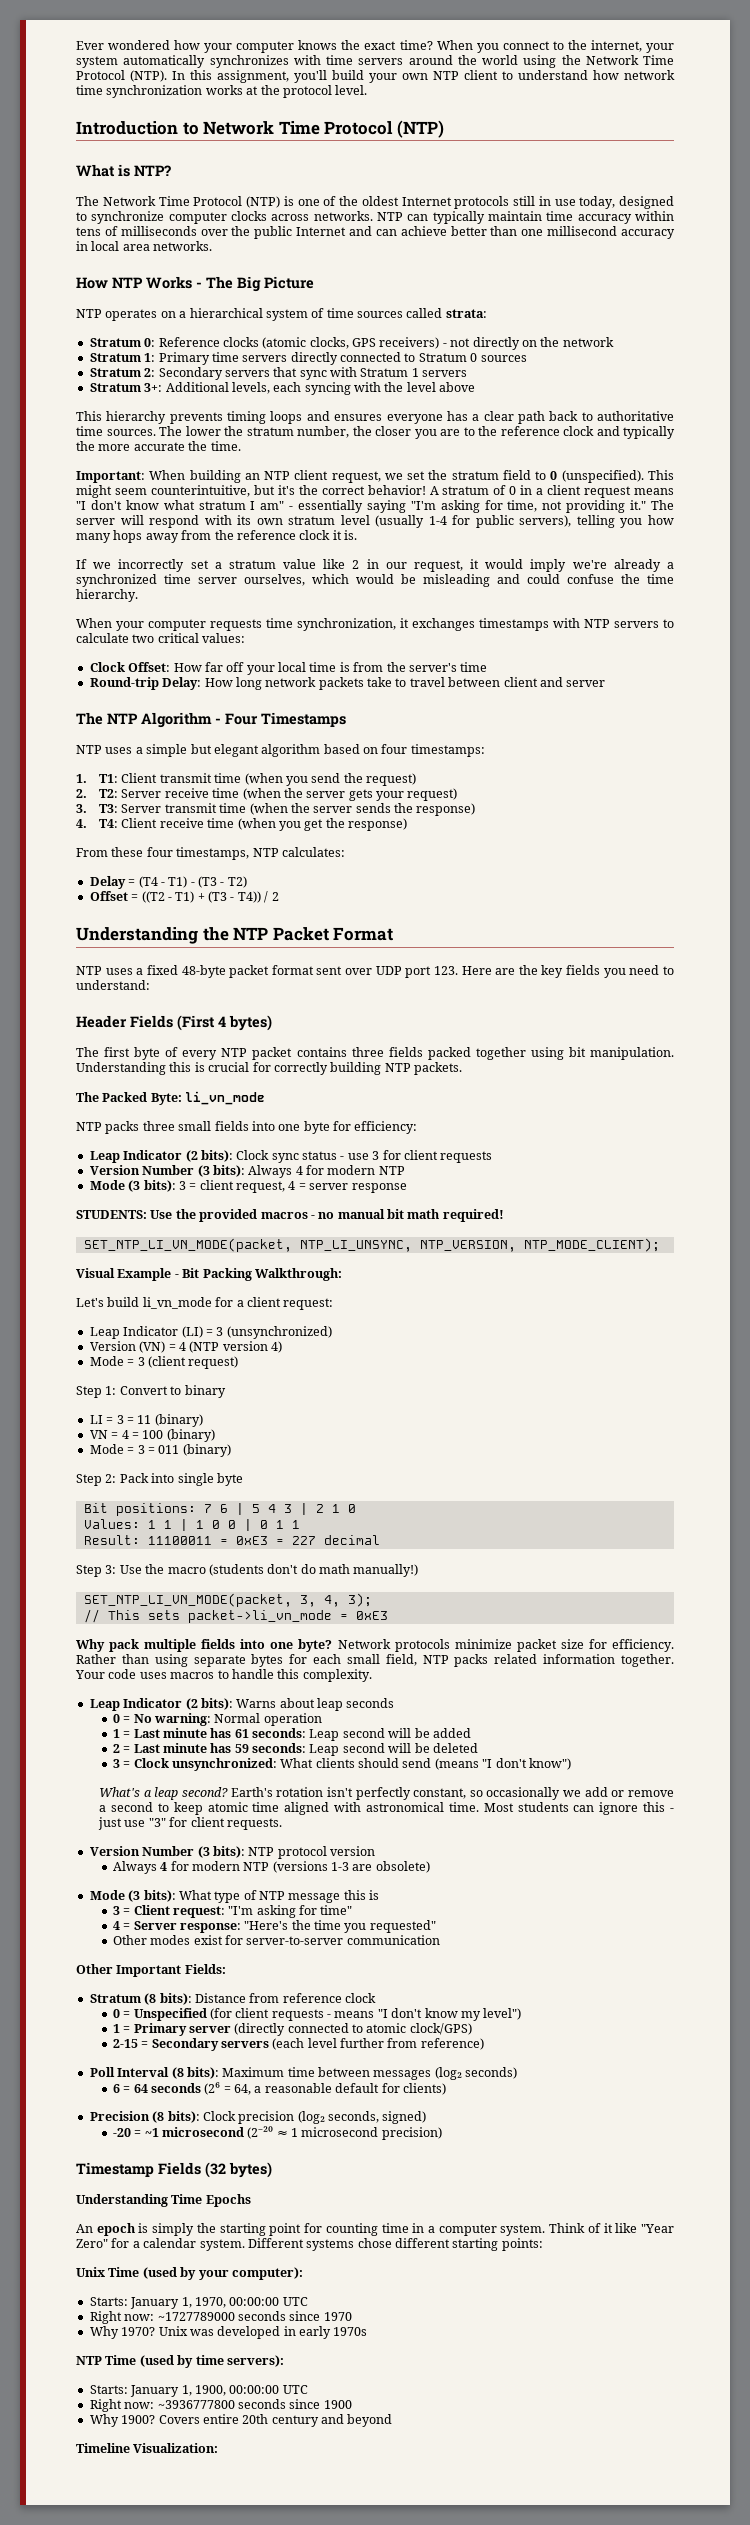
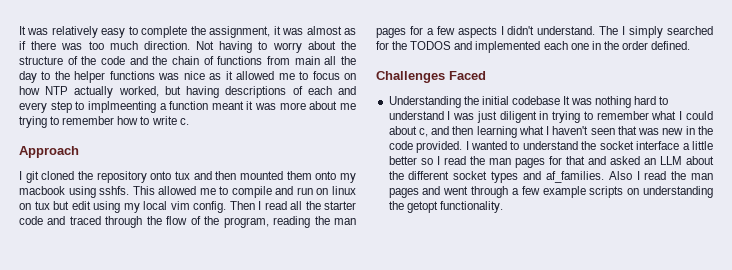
[76,40,674,53] [76,55,674,68] [76,70,675,83] [76,85,368,98] [76,120,444,138] [76,164,171,177] [76,196,674,209] [76,211,674,224] [76,226,675,239] [76,241,213,251] [76,276,314,292] [76,308,487,321] [89,337,614,350] [89,352,527,365] [89,367,468,380] [89,382,476,395] [76,411,674,424] [76,426,675,439] [76,441,241,451] [76,470,674,483] [76,485,674,498] [76,500,674,513] [76,515,675,528] [76,530,357,543] [76,559,674,572] [76,574,674,587] [76,589,138,602] [76,618,674,631] [76,633,246,643] [89,662,488,675] [89,677,606,690] [76,712,346,728] [76,744,485,757] [76,773,417,786] [76,788,458,801] [76,803,476,816] [76,818,408,831] [76,847,345,860] [89,876,247,889] [89,891,279,903] [76,927,394,944] [76,965,675,978] [76,980,150,990] [76,1015,272,1031] [76,1047,674,1060] [76,1062,462,1075] [76,1091,266,1105] [76,1121,418,1134] [89,1150,493,1163] [89,1165,405,1178] [89,1180,407,1193] [76,1209,504,1222] [83,1238,660,1252] [76,1268,342,1281] [76,1297,334,1310] [89,1326,332,1339] [89,1341,282,1353] [89,1356,239,1369] [76,1385,226,1398] [89,1414,203,1427] [89,1429,215,1442] [89,1444,231,1457] [76,1473,243,1486] [83,1503,356,1516] [83,1519,300,1531] [83,1535,380,1545] [76,1564,419,1577] [83,1593,372,1607] [83,1609,388,1623] [76,1639,675,1652] [76,1654,674,1667] [75,1669,372,1682] [89,1698,395,1711] [112,1713,322,1726] [112,1728,471,1741] [112,1743,478,1756] [112,1758,571,1771] [99,1787,674,1800] [99,1802,674,1815] [98,1817,282,1830] [89,1846,375,1859] [112,1861,430,1874] [89,1890,380,1903] [112,1905,353,1918] [112,1920,436,1933] [112,1935,440,1945] [76,1964,226,1977] [89,1993,376,2005] [112,2008,522,2021] [112,2023,472,2036] [112,2038,484,2051] [89,2067,518,2080] [112,2082,446,2095] [89,2111,427,2124] [112,2126,442,2140] [76,2162,272,2178] [76,2194,251,2207] [76,2223,674,2236] [76,2238,543,2251] [76,2267,303,2280] [89,2297,308,2309] [89,2311,352,2324] [89,2326,368,2339] [76,2355,284,2368] [89,2385,308,2397] [89,2399,352,2412] [89,2414,393,2427] [76,2443,219,2453] Ever wondered how your computer knows the exact time? When you connect to the internet, your system automatically synchronizes with time servers around the world using the Network Time Protocol (NTP). In this assignment, you'll build your own NTP client to understand how network time synchronization works at the protocol level. // Introduction to Network Time Protocol (NTP) // What is NTP? // The Network Time Protocol (NTP) is one of the oldest Internet protocols still in use today, designed to synchronize computer clocks across networks. NTP can typically maintain time accuracy within tens of milliseconds over the public Internet and can achieve better than one millisecond accuracy in local area networks. // How NTP Works - The Big Picture // NTP operates on a hierarchical system of time sources called strata: // Stratum 0: Reference clocks (atomic clocks, GPS receivers) - not directly on the network // Stratum 1: Primary time servers directly connected to Stratum 0 sources // Stratum 2: Secondary servers that sync with Stratum 1 servers // Stratum 3+: Additional levels, each syncing with the level above // This hierarchy prevents timing loops and ensures everyone has a clear path back to authoritative time sources. The lower the stratum number, the closer you are to the reference clock and typically the more accurate the time. // Important: When building an NTP client request, we set the stratum field to 0 (unspecified). This might seem counterintuitive, but it's the correct behavior! A stratum of 0 in a client request means "I don't know what stratum I am" - essentially saying "I'm asking for time, not providing it." The server will respond with its own stratum level (usually 1-4 for public servers), telling you how many hops away from the reference clock it is. // If we incorrectly set a stratum value like 2 in our request, it would imply we're already a synchronized time server ourselves, which would be misleading and could confuse the time hierarchy. // When your computer requests time synchronization, it exchanges timestamps with NTP servers to calculate two critical values: // Clock Offset: How far off your local time is from the server's time // Round-trip Delay: How long network packets take to travel between client and server // The NTP Algorithm - Four Timestamps // NTP uses a simple but elegant algorithm based on four timestamps: // 1. T1: Client transmit time (when you send the request) // 2. T2: Server receive time (when the server gets your request) // 3. T3: Server transmit time (when the server sends the response) // 4. T4: Client receive time (when you get the response) // From these four timestamps, NTP calculates: // Delay = (T4 - T1) - (T3 - T2) // Offset = ((T2 - T1) + (T3 - T4)) / 2 // Understanding the NTP Packet Format // NTP uses a fixed 48-byte packet format sent over UDP port 123. Here are the key fields you need to understand: // Header Fields (First 4 bytes) // The first byte of every NTP packet contains three fields packed together using bit manipulation. Understanding this is crucial for correctly building NTP packets. // The Packed Byte: li_vn_mode // NTP packs three small fields into one byte for efficiency: // Leap Indicator (2 bits): Clock sync status - use 3 for client requests // Version Number (3 bits): Always 4 for modern NTP // Mode (3 bits): 3 = client request, 4 = server response // STUDENTS: Use the provided macros - no manual bit math required! // SET_NTP_LI_VN_MODE(packet, NTP_LI_UNSYNC, NTP_VERSION, NTP_MODE_CLIENT); // Visual Example - Bit Packing Walkthrough: // Let's build li_vn_mode for a client request: // Leap Indicator (LI) = 3 (unsynchronized) // Version (VN) = 4 (NTP version 4) // Mode = 3 (client request) // Step 1: Convert to binary // LI = 3 = 11 (binary) // VN = 4 = 100 (binary) // Mode = 3 = 011 (binary) // Step 2: Pack into single byte // Bit positions: 7 6 | 5 4 3 | 2 1 0 // Values: 1 1 | 1 0 0 | 0 1 1 // Result: 11100011 = 0xE3 = 227 decimal // Step 3: Use the macro (students don't do math manually!) // SET_NTP_LI_VN_MODE(packet, 3, 4, 3); // // This sets packet->li_vn_mode = 0xE3 // Why pack multiple fields into one byte? Network protocols minimize packet size for efficiency. Rather than using separate bytes for each small field, NTP packs related information together. Your code uses macros to handle this complexity. // Leap Indicator (2 bits): Warns about leap seconds // 0 = No warning: Normal operation // 1 = Last minute has 61 seconds: Leap second will be added // 2 = Last minute has 59 seconds: Leap second will be deleted // 3 = Clock unsynchronized: What clients should send (means "I don't know") // What's a leap second? Earth's rotation isn't perfectly constant, so occasionally we add or remove a second to keep atomic time aligned with astronomical time. Most students can ignore this - just use "3" for client requests. // Version Number (3 bits): NTP protocol version // Always 4 for modern NTP (versions 1-3 are obsolete) // Mode (3 bits): What type of NTP message this is // 3 = Client request: "I'm asking for time" // 4 = Server response: "Here's the time you requested" // Other modes exist for server-to-server communication // Other Important Fields: // Stratum (8 bits): Distance from reference clock // 0 = Unspecified (for client requests - means "I don't know my level") // 1 = Primary server (directly connected to atomic clock/GPS) // 2-15 = Secondary servers (each level further from reference) // Poll Interval (8 bits): Maximum time between messages (log₂ seconds) // 6 = 64 seconds (2⁶ = 64, a reasonable default for clients) // Precision (8 bits): Clock precision (log₂ seconds, signed) // -20 = ~1 microsecond (2⁻²⁰ ≈ 1 microsecond precision) // Timestamp Fields (32 bytes) // Understanding Time Epochs // An epoch is simply the starting point for counting time in a computer system. Think of it like "Year Zero" for a calendar system. Different systems chose different starting points: // Unix Time (used by your computer): // Starts: January 1, 1970, 00:00:00 UTC // Right now: ~1727789000 seconds since 1970 // Why 1970? Unix was developed in early 1970s // NTP Time (used by time servers): // Starts: January 1, 1900, 00:00:00 UTC // Right now: ~3936777800 seconds since 1900 // Why 1900? Covers entire 20th century and beyond // Timeline Visualization: -> [19,26,356,38] [19,41,356,53] [19,56,357,65] [19,71,356,83] [19,86,357,98] [19,101,356,113] [19,116,189,128] [19,146,79,158] [19,171,357,183] [19,186,356,198] [19,201,356,213] [19,216,356,228] [376,26,713,38] [376,41,691,53] [376,71,486,83] [388,96,669,108] [388,111,713,123] [388,126,713,138] [388,141,713,153] [388,156,714,168] [388,171,713,183] [388,186,713,198] [388,201,503,213] It was relatively easy to complete the assignment, it was almost as if there was too much direction. Not having to worry about the structure of the code and the chain of functions from main all the day to the helper functions was nice as it allowed me to focus on how NTP actually worked, but having descriptions of each and every step to implmeenting a function meant it was more about me trying to remember how to write c. // Approach // I git cloned the repository onto tux and then mounted them onto my macbook using sshfs. This allowed me to compile and run on linux on tux but edit using my local vim config. Then I read all the starter code and traced through the flow of the program, reading the man pages for a few aspects I didn't understand. The I simply searched for the TODOS and implemented each one in the order defined. // Challenges Faced // Understanding the initial codebase It was nothing hard to understand I was just diligent in trying to remember what I could about c, and then learning what I haven't seen that was new in the code provided. I wanted to understand the socket interface a little better so I read the man pages for that and asked an LLM about the different socket types and af_families. Also I read the man pages and went through a few example scripts on understanding the getopt functionality.

